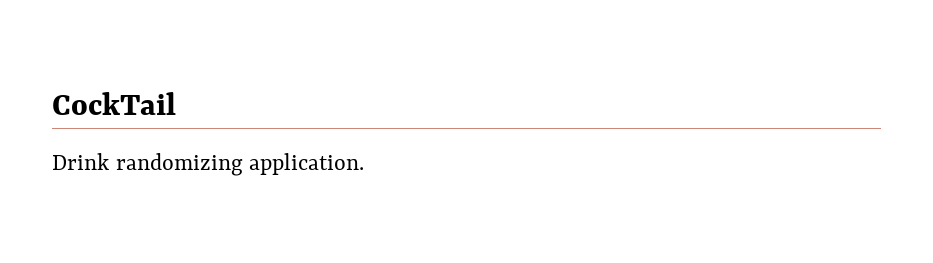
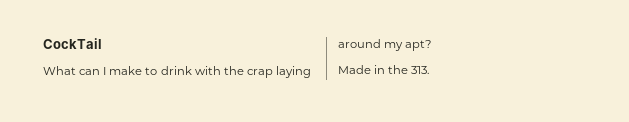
[52,153,365,176] Drink randomizing application. -> [43,66,311,78] [338,39,433,51] [338,65,430,74] What can I make to drink with the crap laying around my apt? // Made in the 313.

